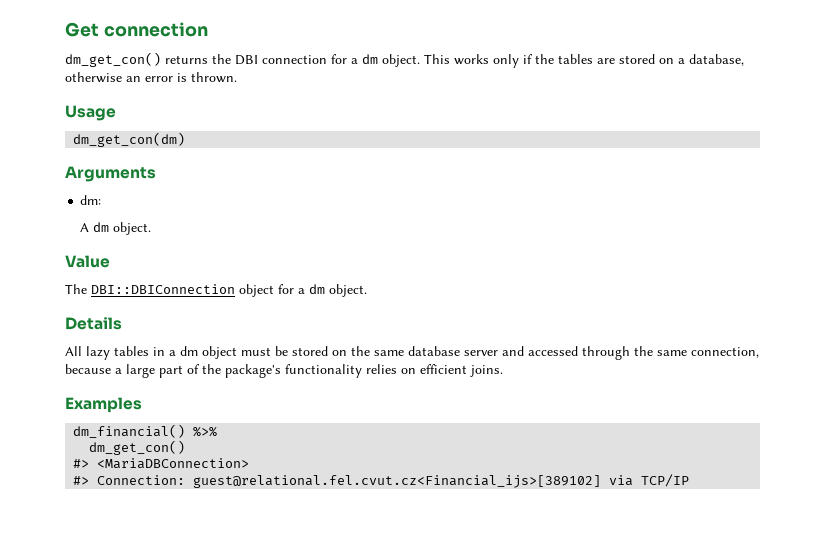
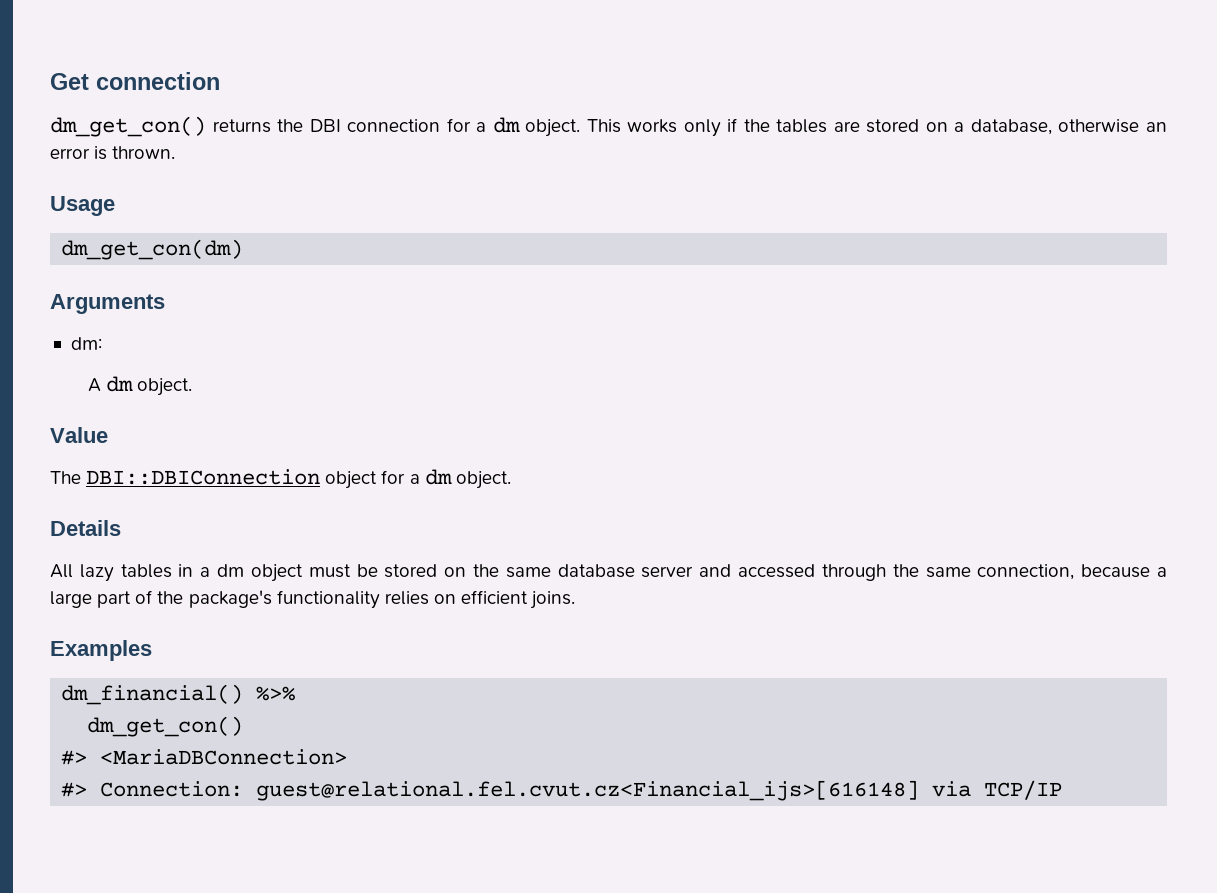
[193,475,602,488] guest@relational.fel.cvut.cz<Financial_ijs>[389102] -> [256,780,920,801] guest@relational.fel.cvut.cz<Financial_ijs>[616148]

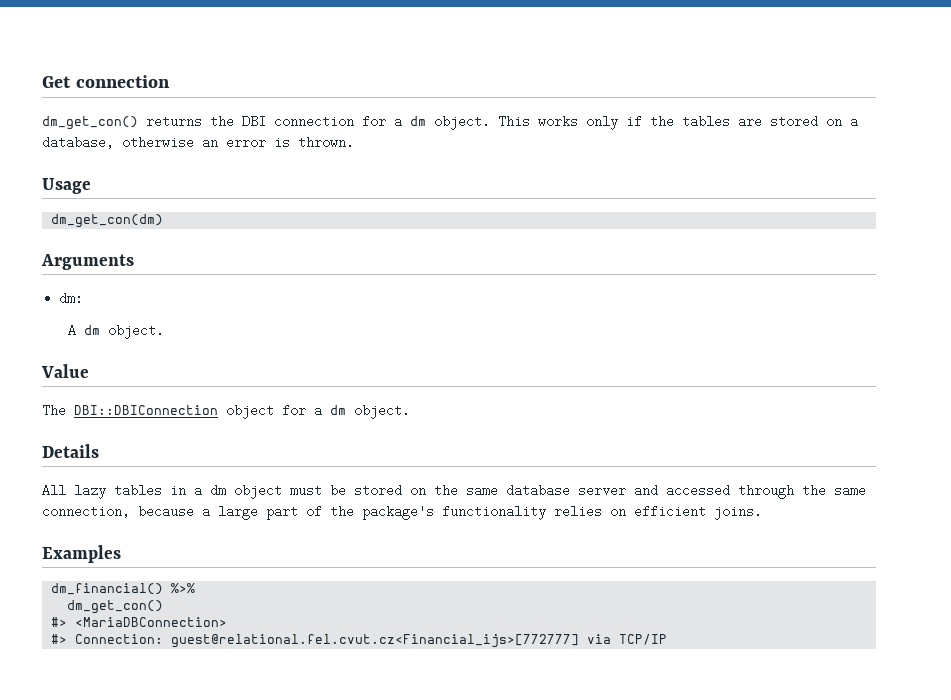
[256,780,920,801] guest@relational.fel.cvut.cz<Financial_ijs>[616148] -> [171,634,580,648] guest@relational.fel.cvut.cz<Financial_ijs>[772777]

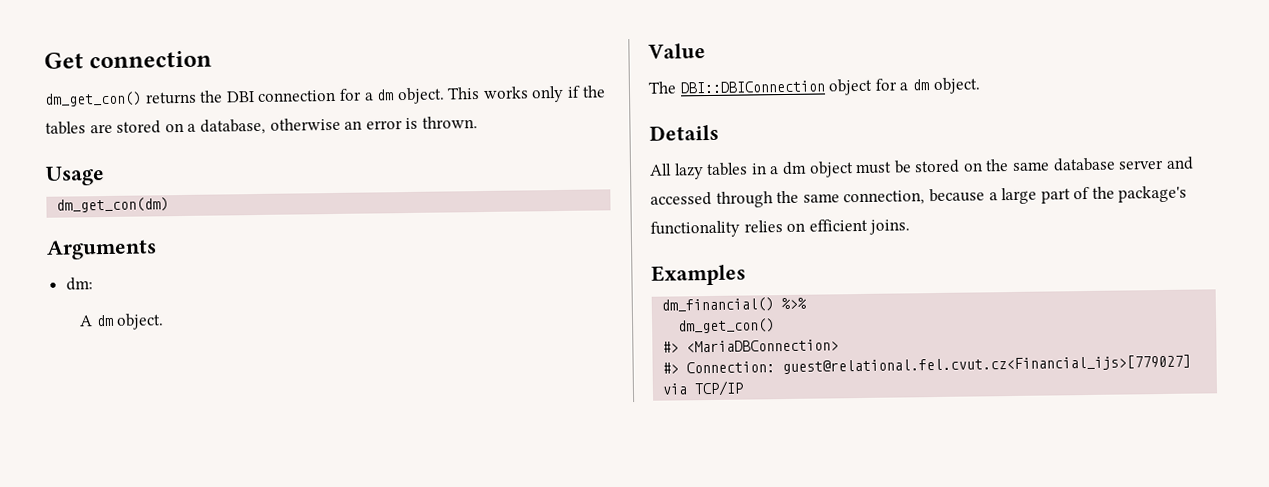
[171,634,580,648] guest@relational.fel.cvut.cz<Financial_ijs>[772777] -> [782,354,1192,375] guest@relational.fel.cvut.cz<Financial_ijs>[779027]

